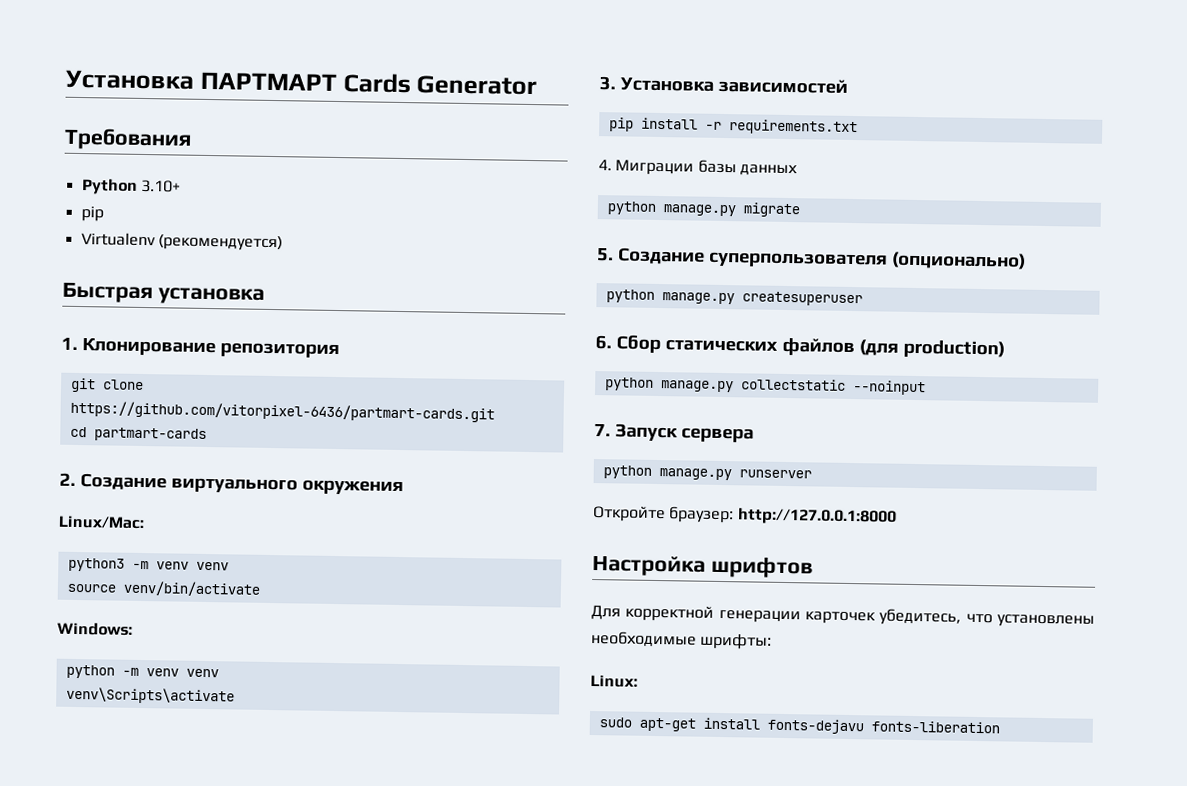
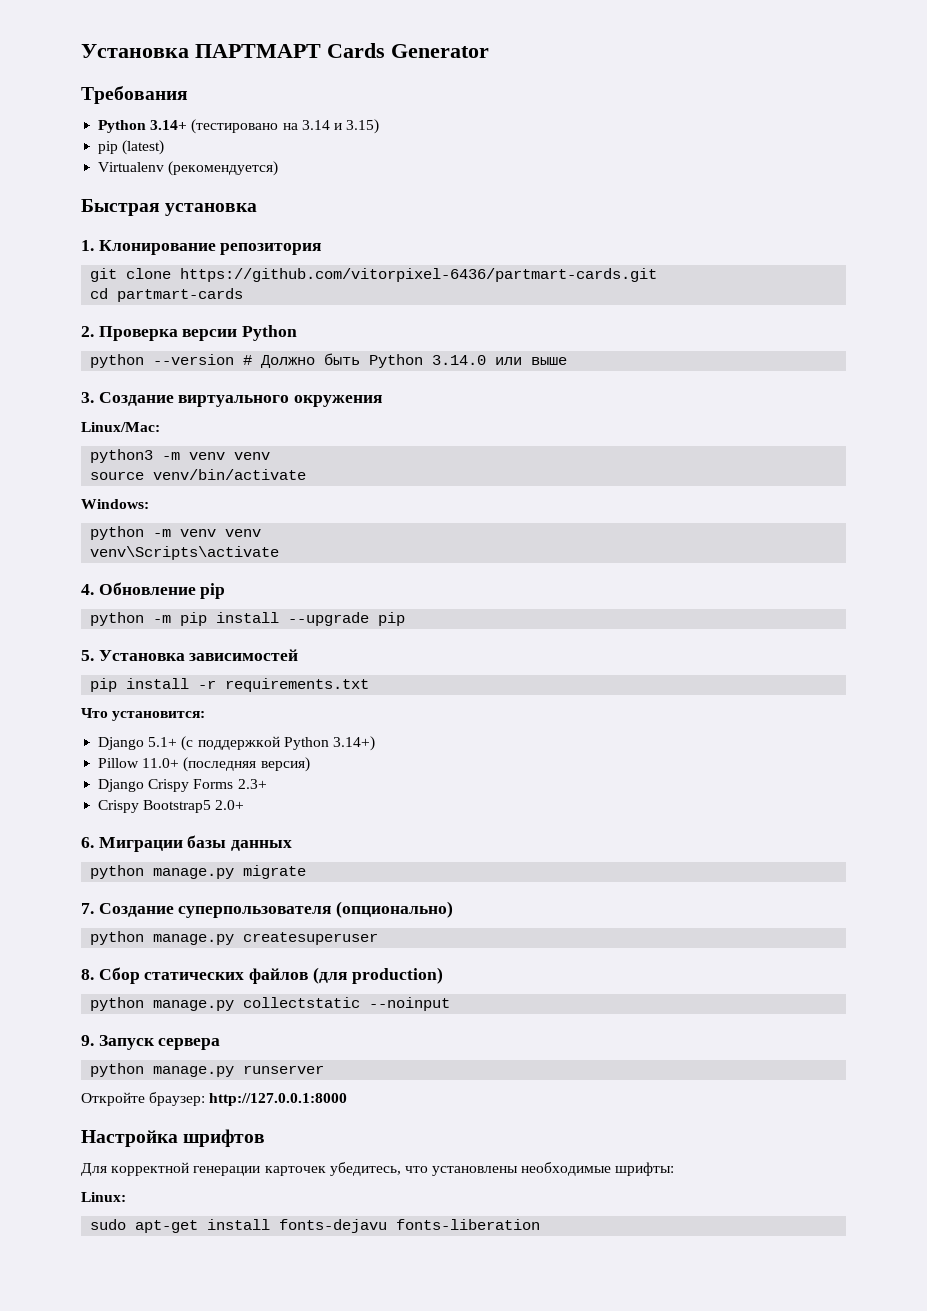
[140,179,181,193] [80,206,104,222] 3.10+ // pip -> [150,119,380,134] [98,140,165,155] 3.14+ (тестировано на 3.14 и 3.15) // pip (latest)
(76, 479) none -> [98,325,298,341] [90,353,568,368] [81,392,94,403] Проверка версии Python // python --version # Должно быть Python 3.14.0 или выше // 3.
[599,76,616,91] 3. -> [81,582,226,599] [90,612,406,626] [81,650,94,661] 4. Обновление pip // python -m pip install --upgrade pip // 5.
[598,159,612,171] 4. -> [81,708,206,721] [98,736,375,751] [98,757,310,772] [98,779,267,792] [98,800,245,813] [81,837,94,848] Что установится: // Django 5.1+ (с поддержкой Python 3.14+) // Pillow 11.0+ (последняя версия) // Django Crispy Forms 2.3+ // Crispy Bootstrap5 2.0+ // 6.
[597,248,614,262] 5. -> [81,903,94,914] 7.
[595,335,612,350] 6. -> [81,969,94,980] 8.
[594,424,611,437] 7. -> [81,1035,94,1046] 9.

